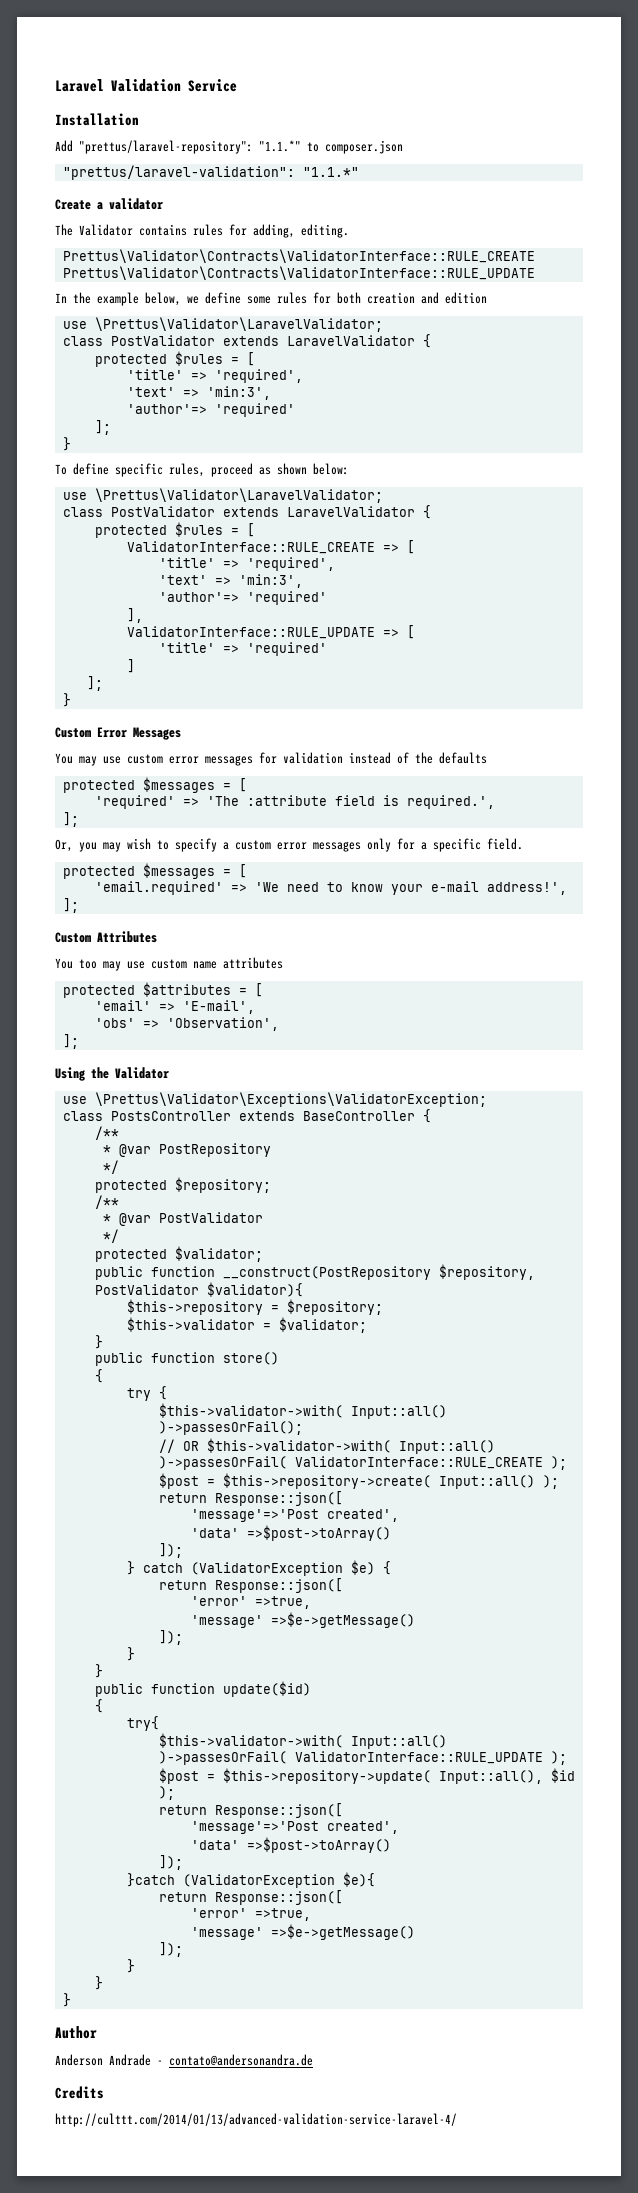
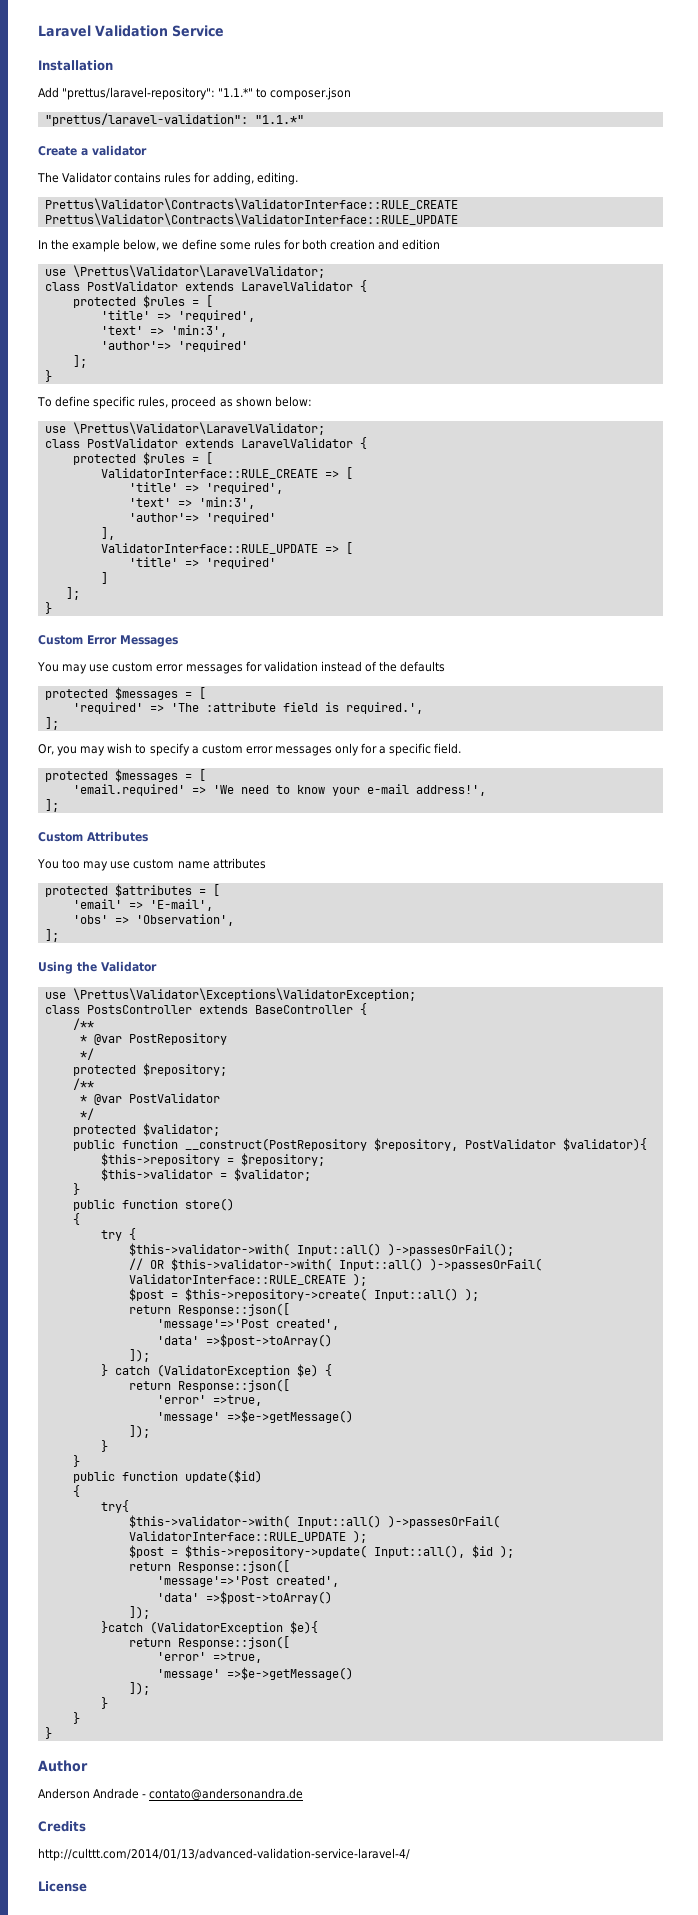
(457, 2120) none -> [38,1881,87,1892] // License

